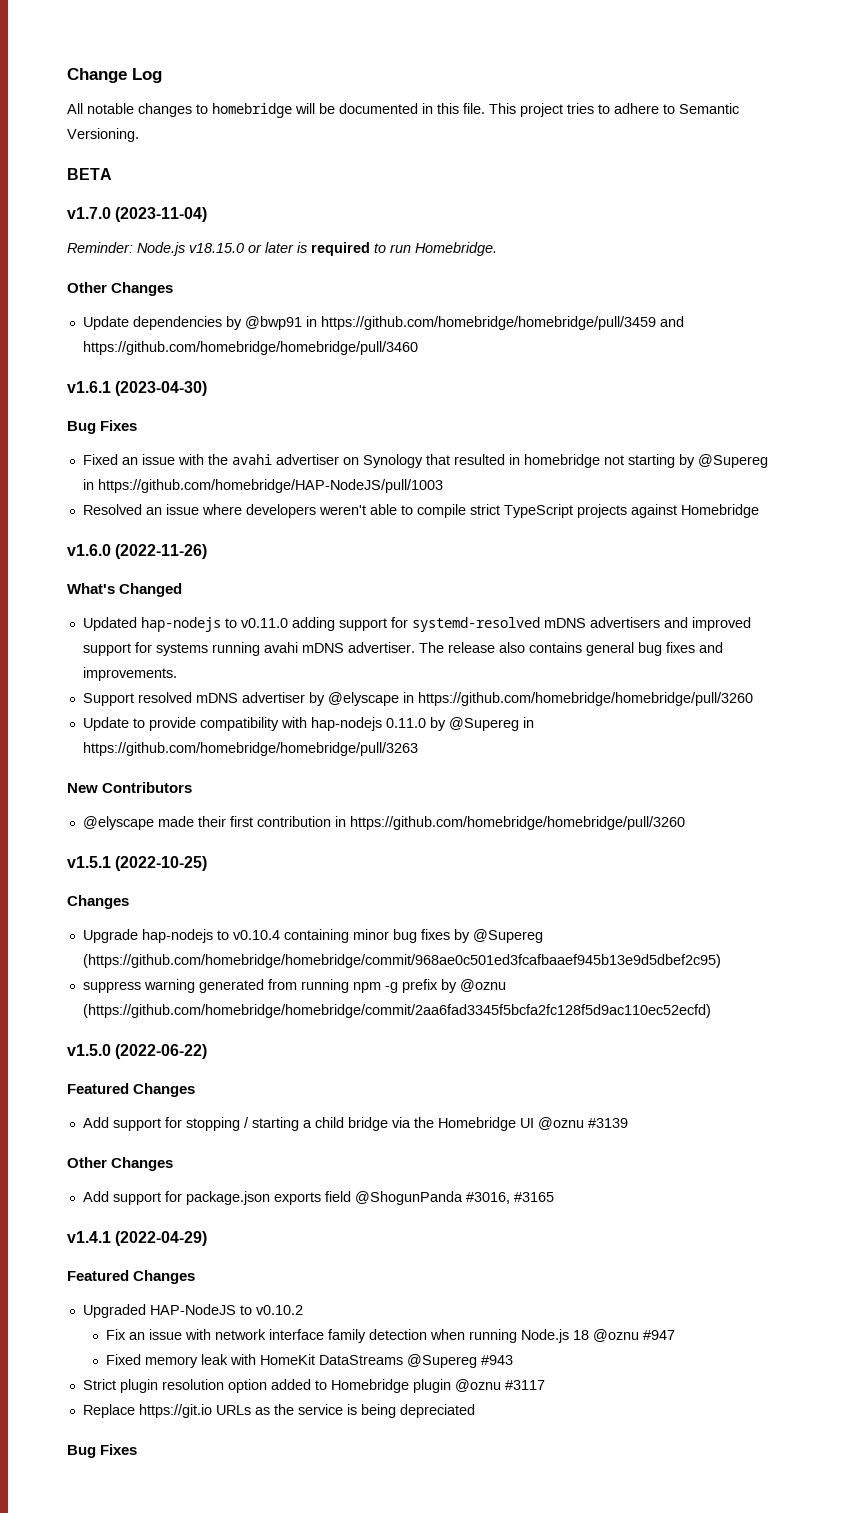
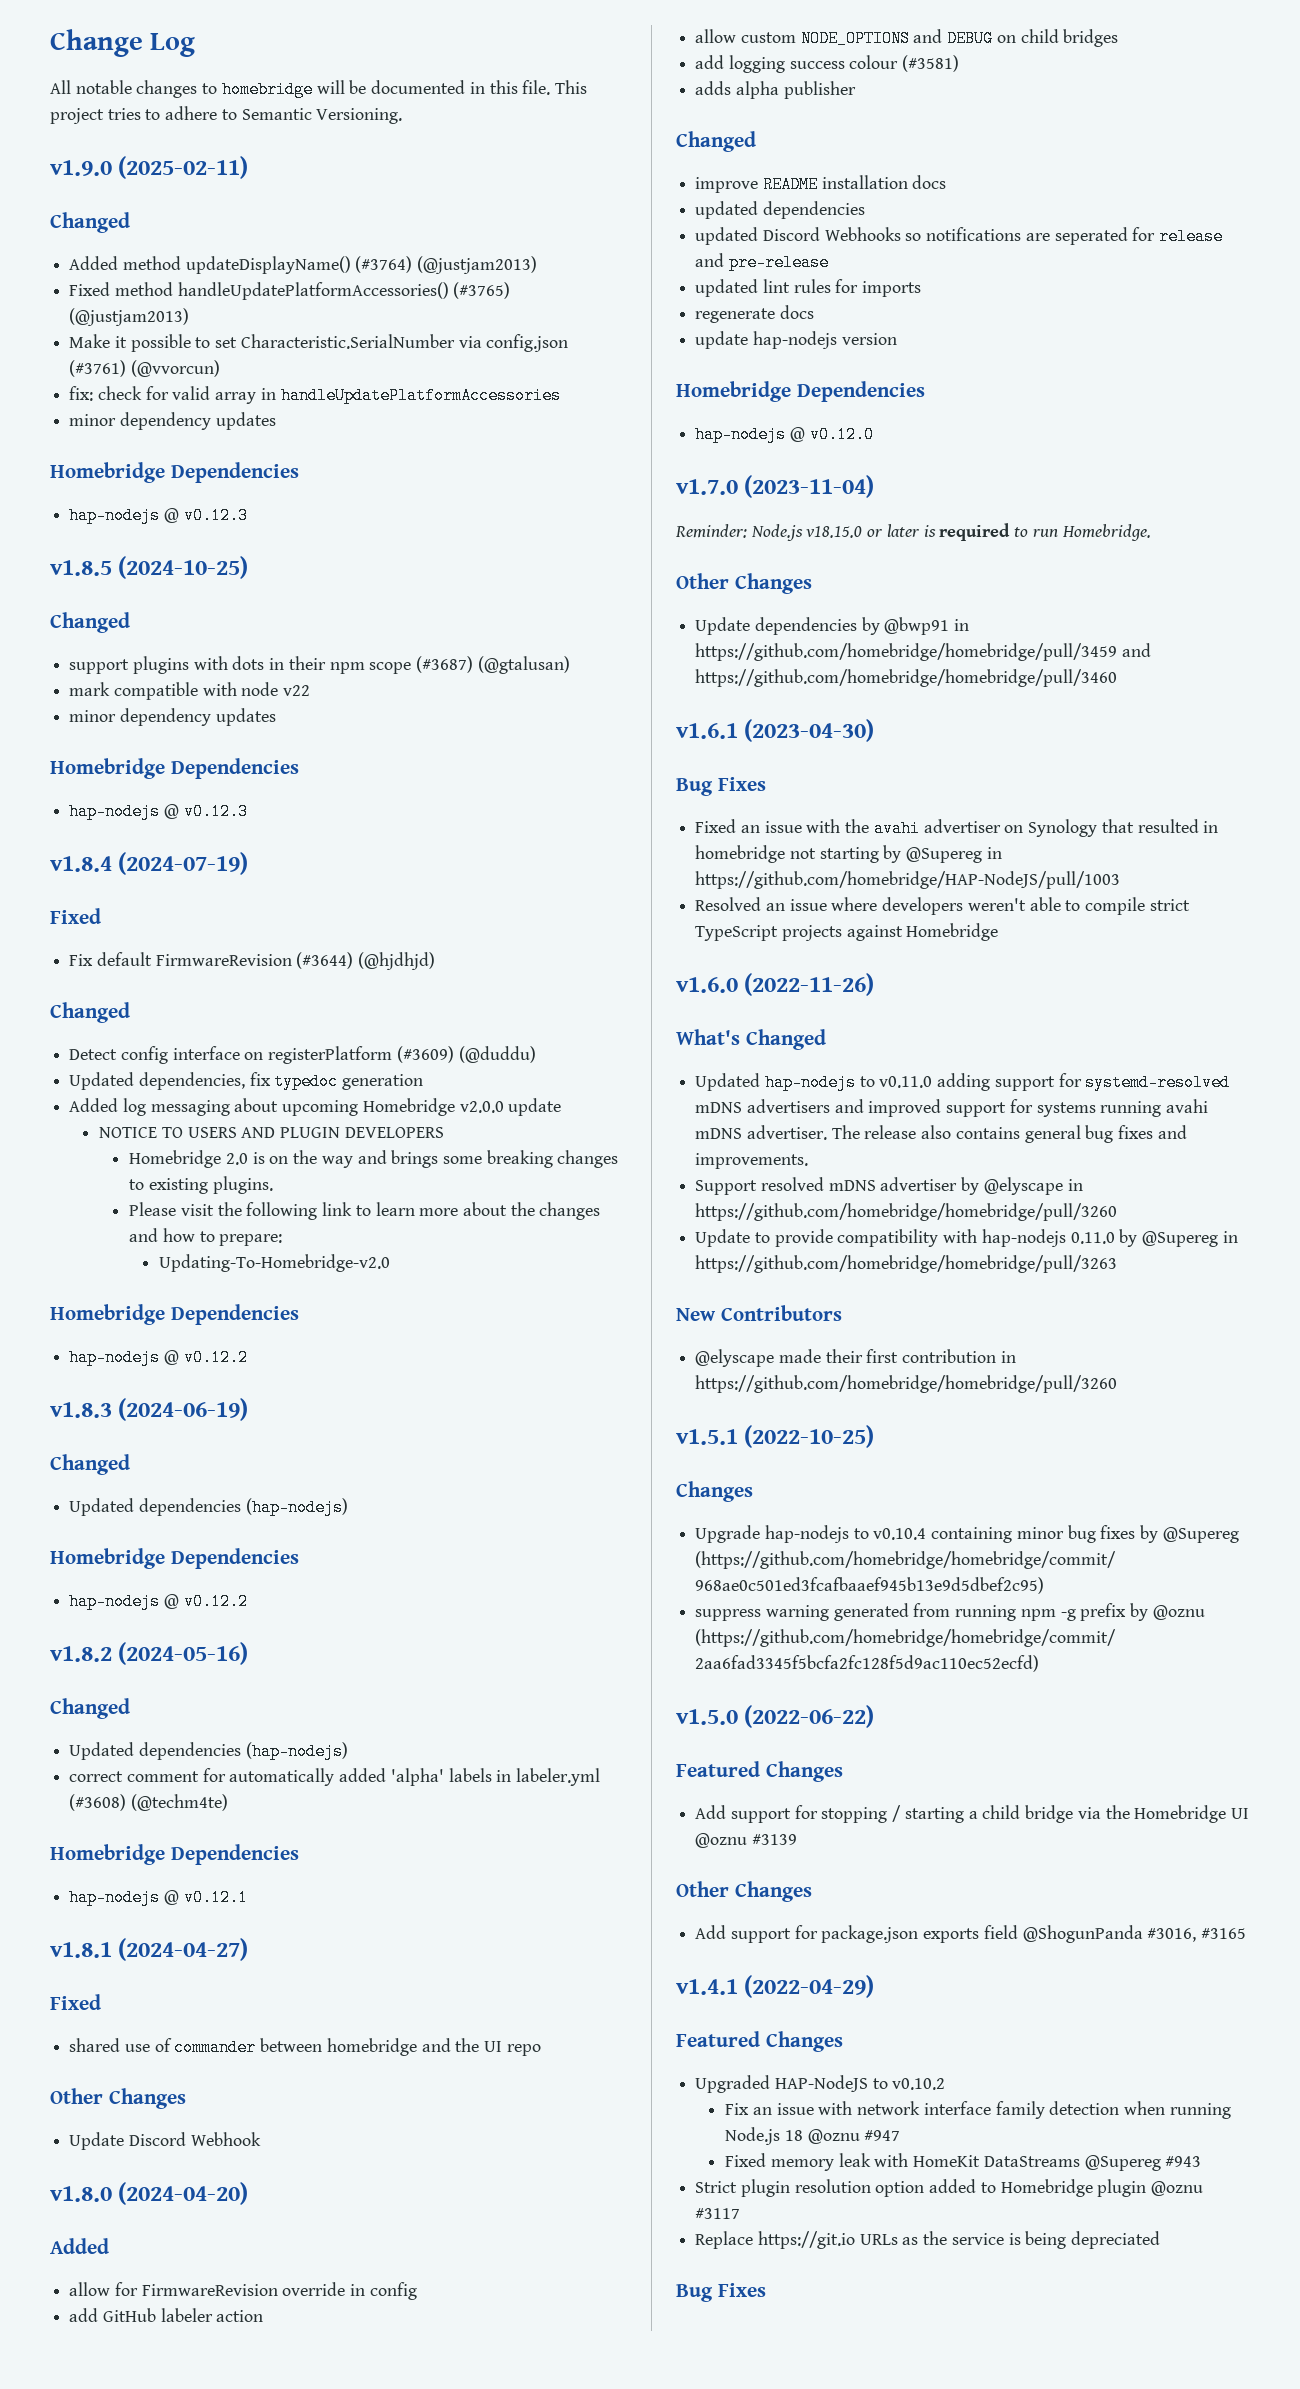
[67,168,112,180] BETA -> [50,156,249,179] [50,212,130,233] [69,256,538,274] [69,282,511,300] [69,308,190,326] [69,334,569,352] [69,360,220,377] [69,386,561,404] [69,412,276,430] [50,462,299,483] [69,507,248,524] [50,556,249,579] [50,612,130,633] [69,656,570,674] [69,682,311,700] [69,708,276,726] [50,758,299,779] [69,803,248,820] [50,852,249,875] [50,908,101,924] [69,952,436,970] [50,1002,130,1023] [69,1046,536,1064] [69,1072,424,1090] [69,1098,562,1116] [99,1127,444,1138] [129,1150,619,1168] [129,1176,273,1194] [129,1202,601,1220] [129,1228,283,1246] [159,1254,391,1272] [50,1304,299,1325] [69,1349,248,1366] [50,1398,249,1421] [50,1454,130,1475] [69,1498,348,1516] [50,1548,299,1569] [69,1593,248,1610] [50,1642,249,1665] [50,1698,130,1719] [69,1742,348,1760] [69,1768,601,1786] [69,1794,228,1811] [50,1844,299,1865] [69,1889,248,1906] [50,1938,249,1961] [50,1994,101,2010] [69,2038,541,2056] [50,2088,186,2109] [69,2132,261,2150] [50,2182,249,2205] [50,2238,109,2254] [69,2282,417,2300] [69,2308,264,2322] [695,29,1119,47] [695,55,960,73] [695,81,856,99] [676,131,756,152] [695,175,947,193] [695,201,865,219] [695,227,1224,245] [695,253,829,271] [695,279,922,297] [695,305,814,323] [695,331,897,349] [676,381,925,402] [695,426,874,443] v1.9.0 (2025-02-11) // Changed // Added method updateDisplayName() (#3764) (@justjam2013) // Fixed method handleUpdatePlatformAccessories() (#3765) (@justjam2013) // Make it possible to set Characteristic.SerialNumber via config.json (#3761) (@vvorcun) // fix: check for valid array in handleUpdatePlatformAccessories // minor dependency updates // Homebridge Dependencies // hap-nodejs @ v0.12.3 // v1.8.5 (2024-10-25) // Changed // support plugins with dots in their npm scope (#3687) (@gtalusan) // mark compatible with node v22 // minor dependency updates // Homebridge Dependencies // hap-nodejs @ v0.12.3 // v1.8.4 (2024-07-19) // Fixed // Fix default FirmwareRevision (#3644) (@hjdhjd) // Changed // Detect config interface on registerPlatform (#3609) (@duddu) // Updated dependencies, fix typedoc generation // Added log messaging about upcoming Homebridge v2.0.0 update // NOTICE TO USERS AND PLUGIN DEVELOPERS // Homebridge 2.0 is on the way and brings some breaking changes to existing plugins. // Please visit the following link to learn more about the changes and how to prepare: // Updating-To-Homebridge-v2.0 // Homebridge Dependencies // hap-nodejs @ v0.12.2 // v1.8.3 (2024-06-19) // Changed // Updated dependencies (hap-nodejs) // Homebridge Dependencies // hap-nodejs @ v0.12.2 // v1.8.2 (2024-05-16) // Changed // Updated dependencies (hap-nodejs) // correct comment for automatically added 'alpha' labels in labeler.yml (#3608) (@techm4te) // Homebridge Dependencies // hap-nodejs @ v0.12.1 // v1.8.1 (2024-04-27) // Fixed // shared use of commander between homebridge and the UI repo // Other Changes // Update Discord Webhook // v1.8.0 (2024-04-20) // Added // allow for FirmwareRevision override in config // add GitHub labeler action // allow custom NODE_OPTIONS and DEBUG on child bridges // add logging success colour (#3581) // adds alpha publisher // Changed // improve README installation docs // updated dependencies // updated Discord Webhooks so notifications are seperated for release and pre-release // updated lint rules for imports // regenerate docs // update hap-nodejs version // Homebridge Dependencies // hap-nodejs @ v0.12.0

